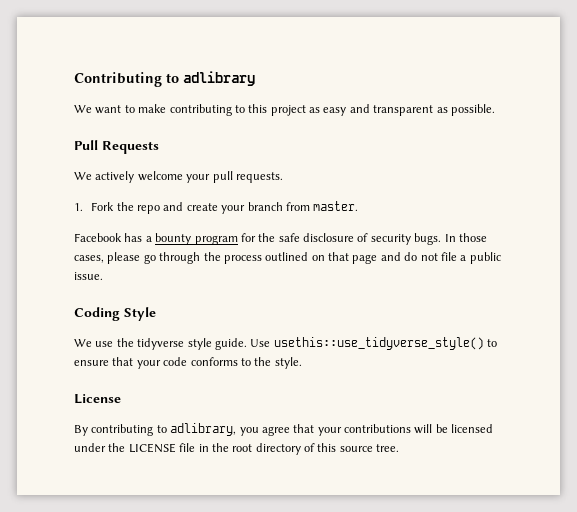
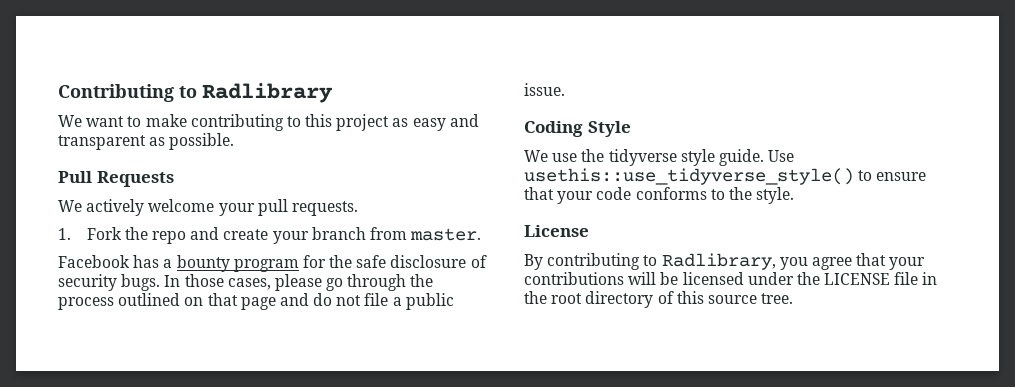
[183,71,255,86] adlibrary -> [202,83,333,103] Radlibrary
[170,423,237,436] adlibrary, -> [661,253,776,270] Radlibrary,

